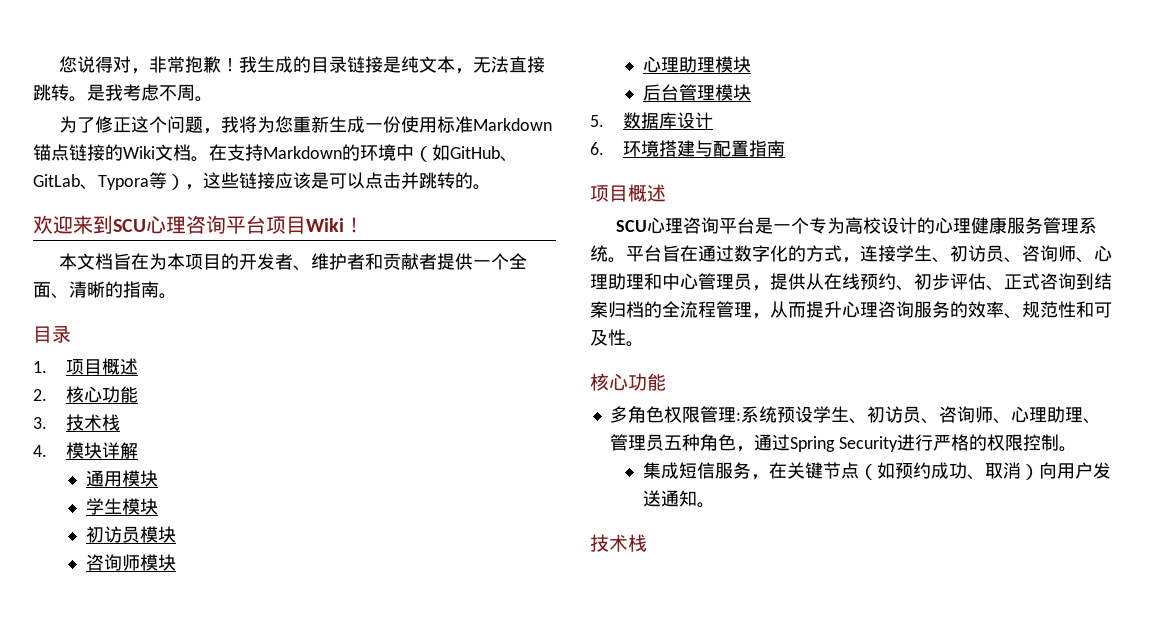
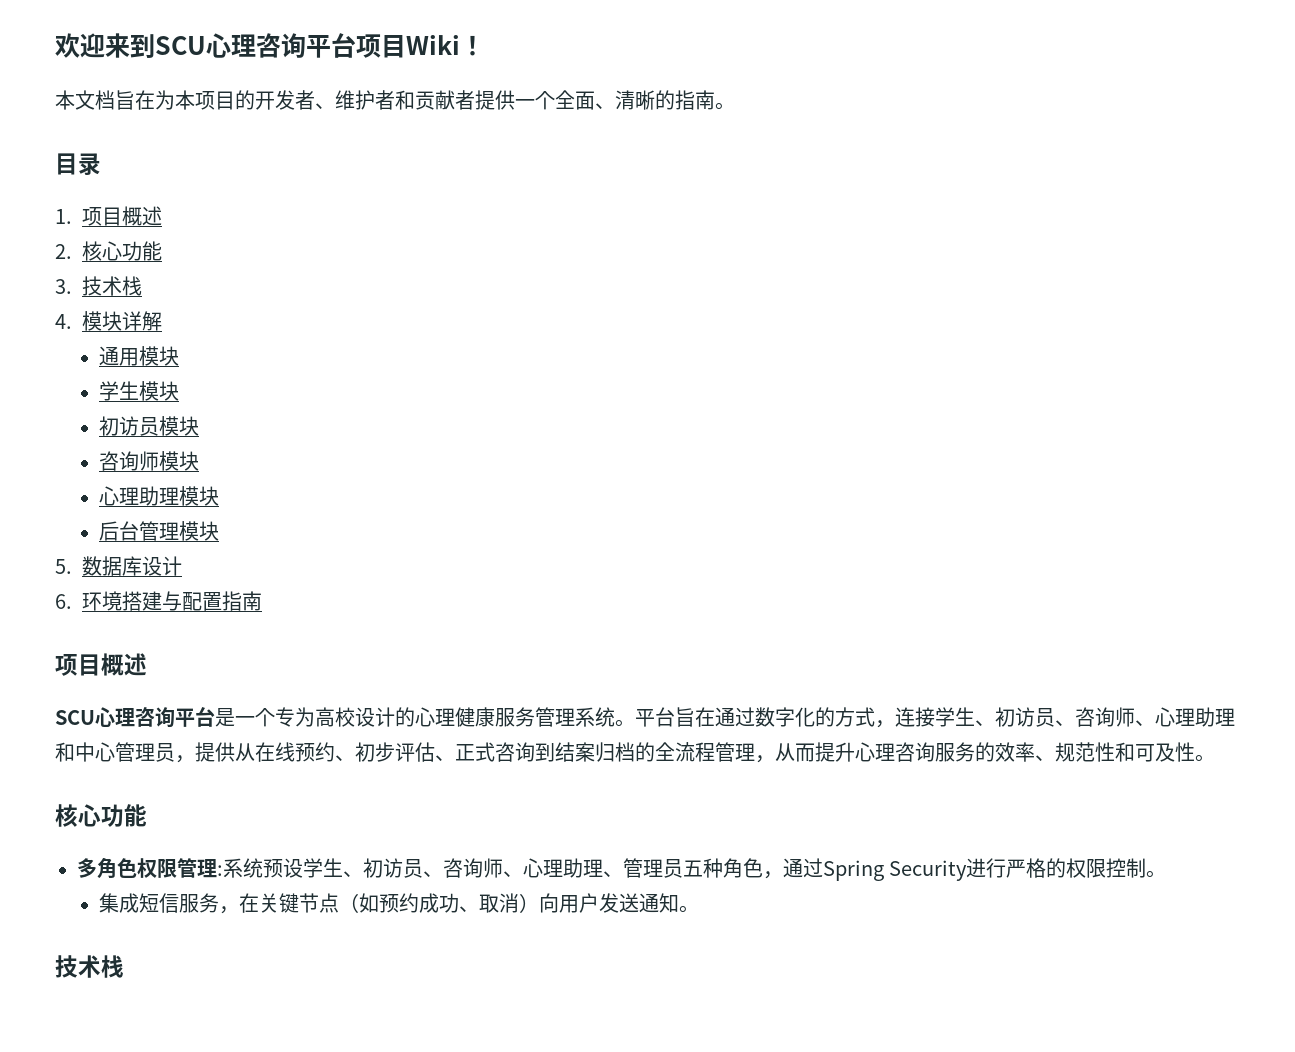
[59,56,546,74] [33,84,213,102] [59,116,553,134] [33,144,518,162] [33,172,491,190] 您说得对，非常抱歉！我生成的目录链接是纯文本，无法直接跳转。是我考虑不周。 // 为了修正这个问题，我将为您重新生成一份使用标准Markdown锚点链接的Wiki文档。在支持Markdown的环境中（如GitHub、GitLab、Typora等），这些链接应该是可以点击并跳转的。 // -> (55, 45) none

